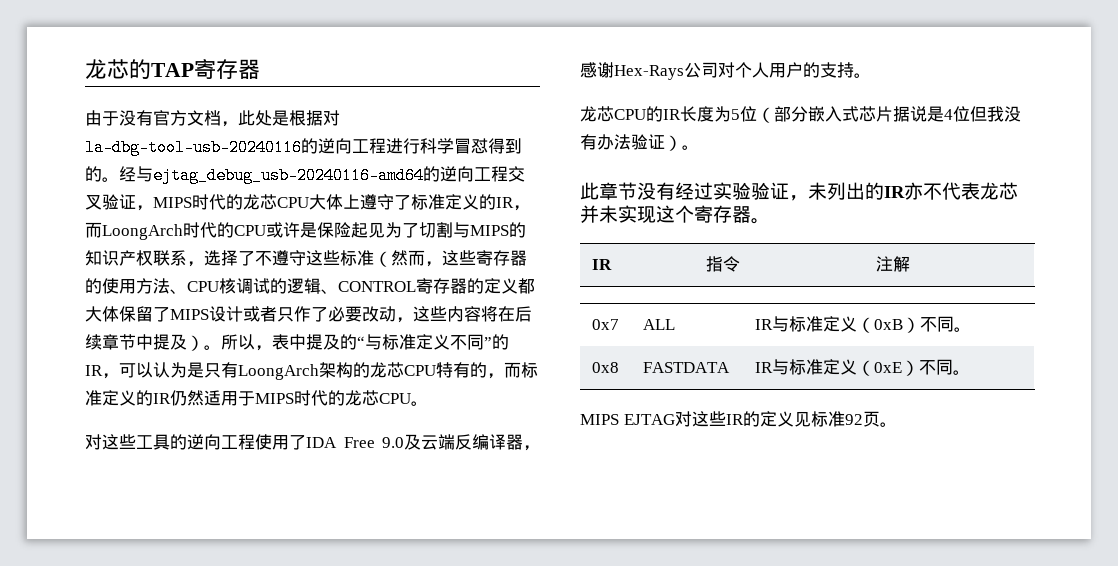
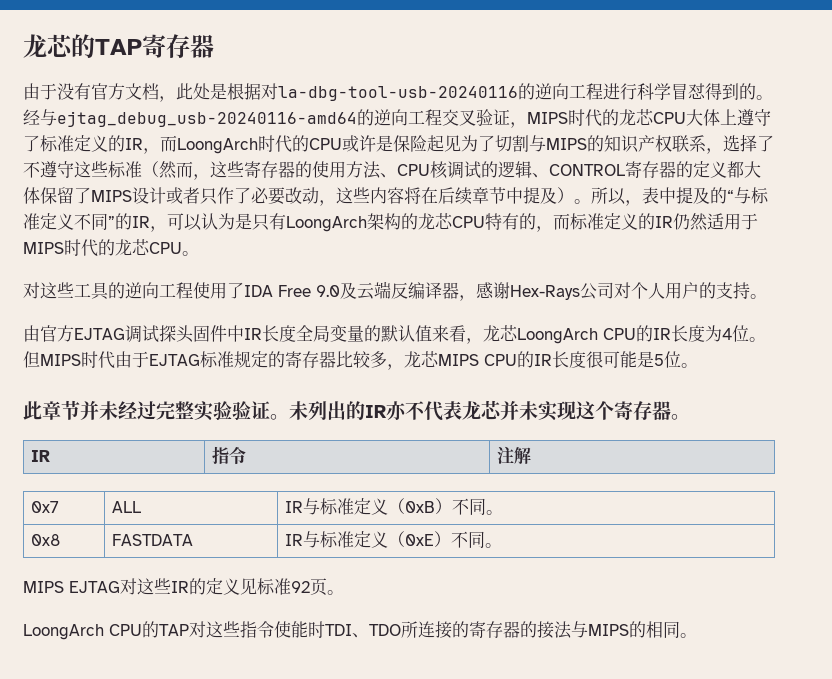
[580,106,1021,123] [580,134,682,151] 龙芯CPU的IR长度为5位（部分嵌入式芯片据说是4位但我没有办法验证） -> [23,325,766,344] [23,351,681,370] 由官方EJTAG调试探头固件中IR长度全局变量的默认值来看，龙芯LoongArch CPU的IR长度为4位。但MIPS时代由于EJTAG标准规定的寄存器比较多，龙芯MIPS CPU的IR长度很可能是5位
[637,182,713,200] 没有经过 -> [80,400,194,420] 并未经过完整
[789,195,808,201] ， -> [270,414,289,420] 。
(897, 424) none -> [23,621,697,640] // LoongArch CPU的TAP对这些指令使能时TDI、TDO所连接的寄存器的接法与MIPS的相同。

